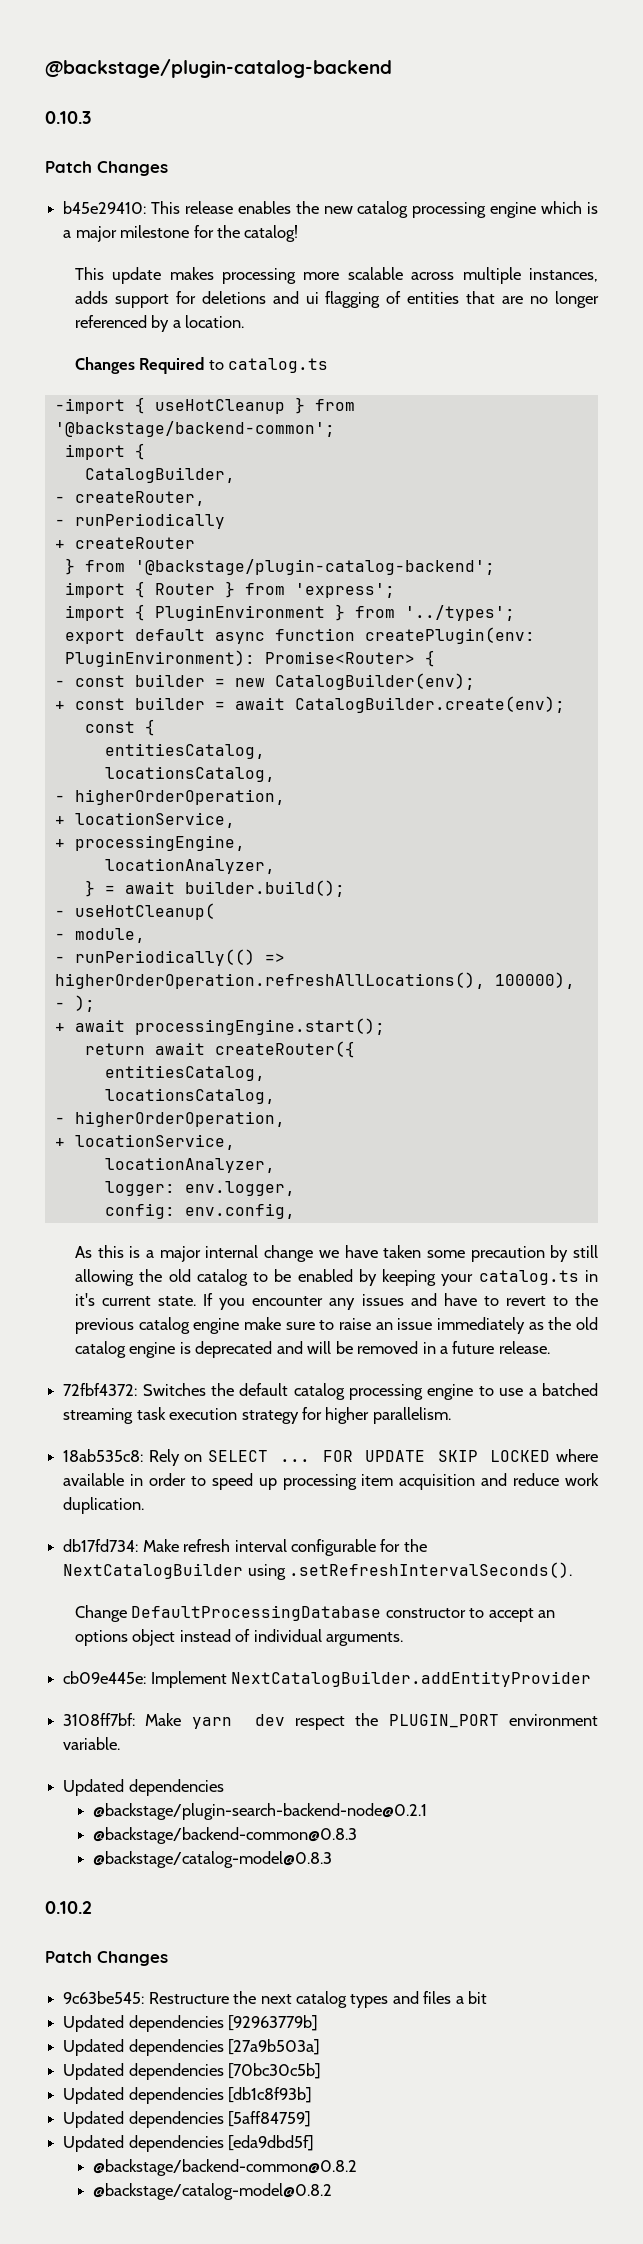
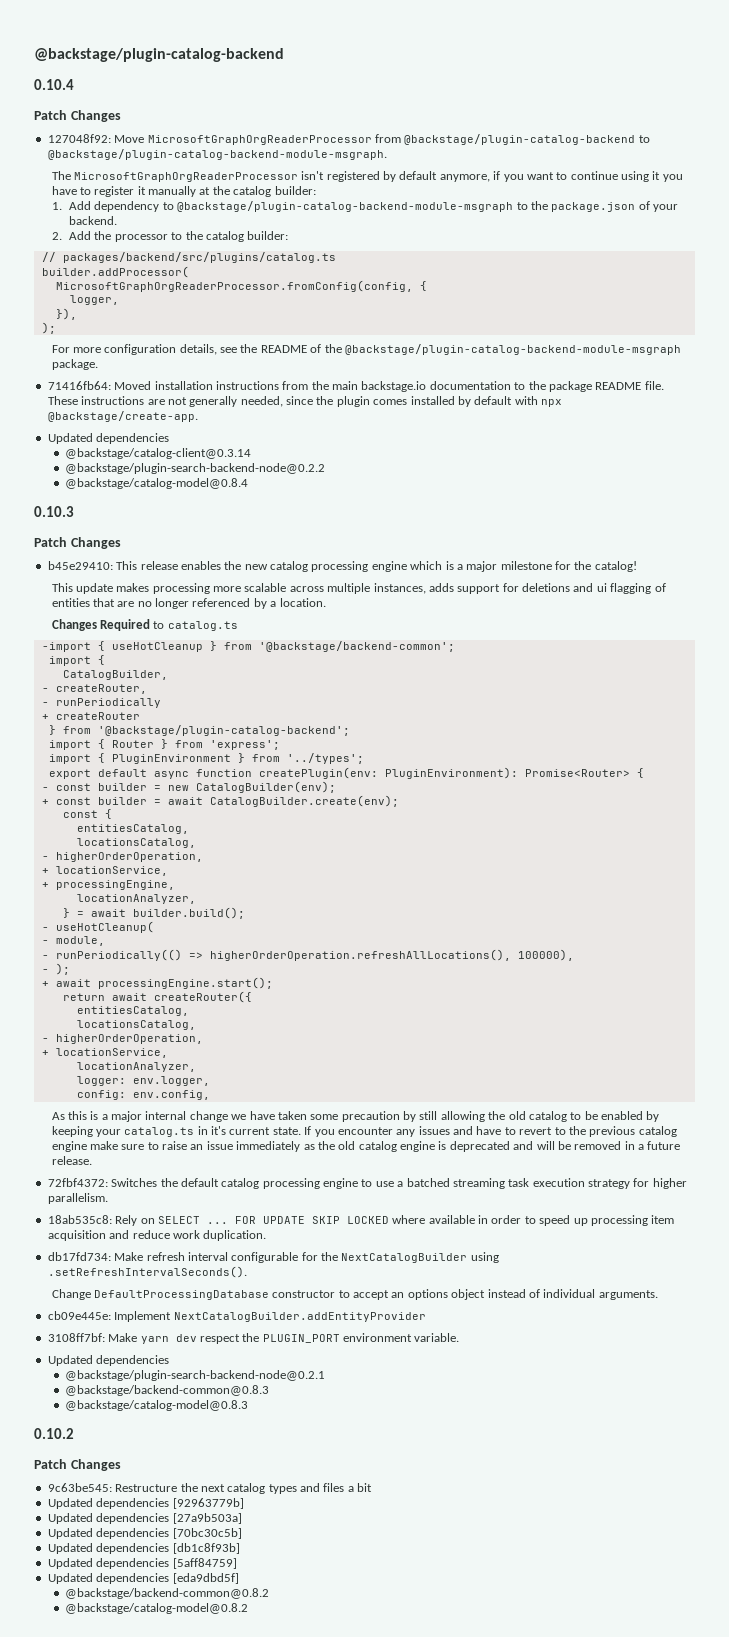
[45,59,392,78] @backstage/plugin-catalog-backend -> [34,48,284,62] [34,79,74,90] [34,110,121,122] [47,134,650,145] [47,149,387,160] [51,171,683,182] [51,186,316,197] [51,201,679,212] [69,216,118,225] [51,231,289,242] [41,252,336,263] [41,266,189,278] [55,280,427,292] [69,295,119,305] [55,308,77,320] [41,322,56,334] [51,344,681,355] [51,359,98,370] [47,381,664,392] [47,396,562,407] [47,411,198,422] [47,433,170,444] [65,448,252,459] [65,463,326,474] [65,478,249,489] @backstage/plugin-catalog-backend // 0.10.4 // Patch Changes // 127048f92: Move MicrosoftGraphOrgReaderProcessor from @backstage/plugin-catalog-backend to @backstage/plugin-catalog-backend-module-msgraph. // The MicrosoftGraphOrgReaderProcessor isn't registered by default anymore, if you want to continue using it you have to register it manually at the catalog builder: // 1. Add dependency to @backstage/plugin-catalog-backend-module-msgraph to the package.json of your backend. // 2. Add the processor to the catalog builder: // // packages/backend/src/plugins/catalog.ts // builder.addProcessor( // MicrosoftGraphOrgReaderProcessor.fromConfig(config, { // logger, // }), // ); // For more configuration details, see the README of the @backstage/plugin-catalog-backend-module-msgraph package. // 71416fb64: Moved installation instructions from the main backstage.io documentation to the package README file. These instructions are not generally needed, since the plugin comes installed by default with npx @backstage/create-app. // Updated dependencies // @backstage/catalog-client@0.3.14 // @backstage/plugin-search-backend-node@0.2.2 // @backstage/catalog-model@0.8.4

